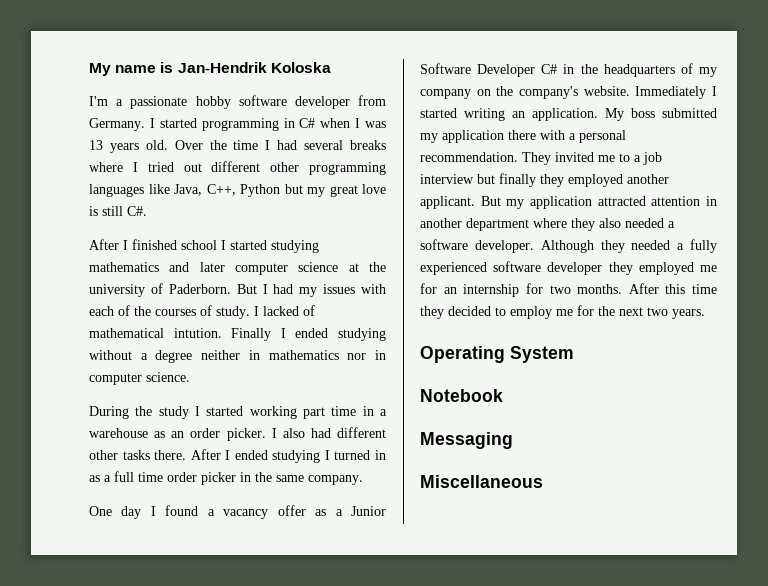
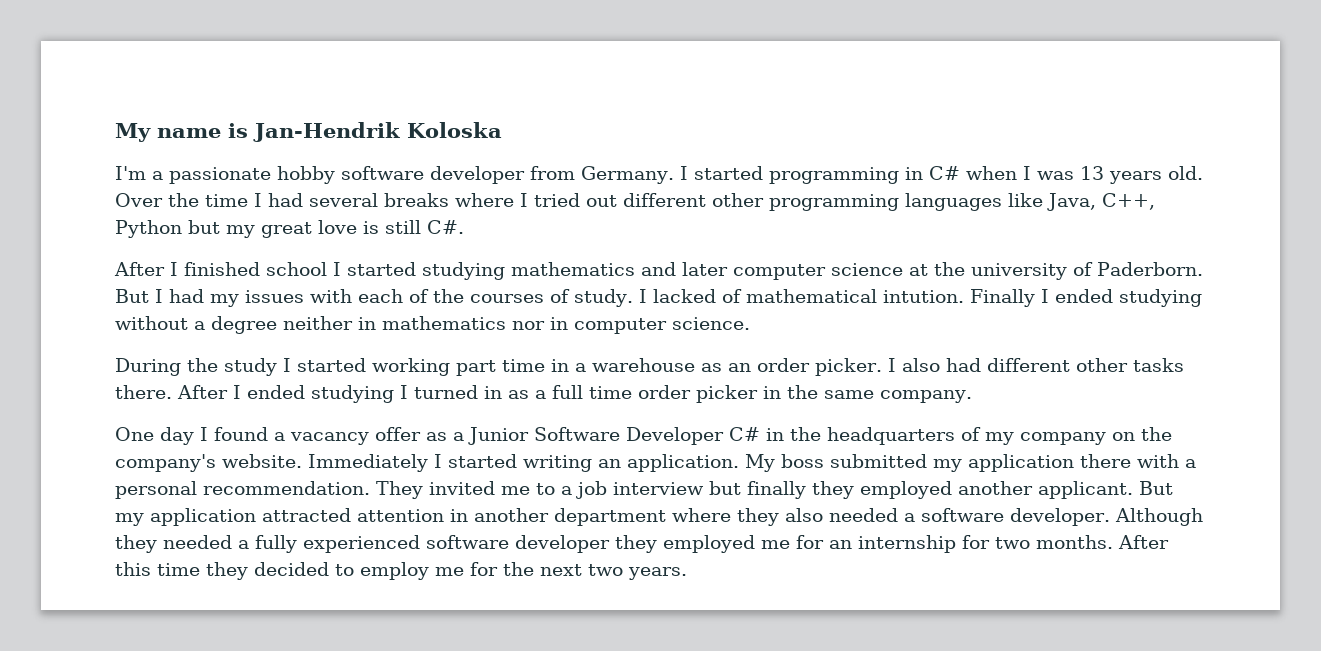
[420,346,574,363] [420,389,503,402] [420,432,513,449] [420,475,543,488] // Operating System // Notebook // Messaging // Miscellaneous -> (687, 573) none

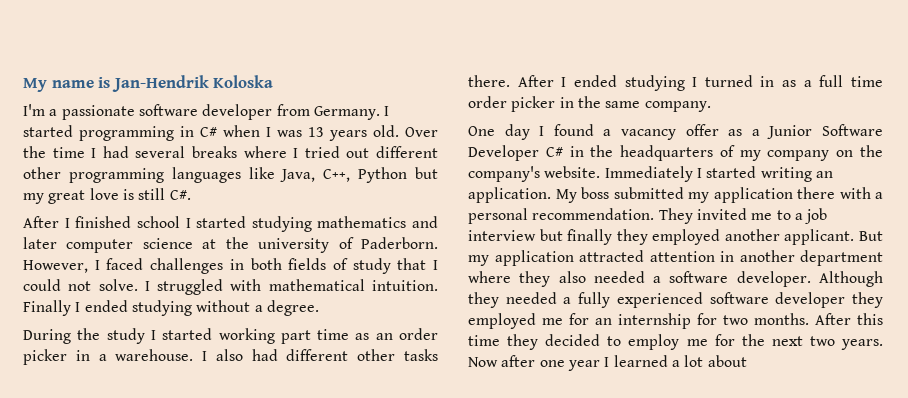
[277,166,335,184] hobby -> (135, 112) none
[115,289,964,307] But I had my issues with each of the courses of study. I lacked of mathematical intution. -> [23,258,438,274] [23,279,438,295] However, I faced challenges in both fields of study that I could not solve. I struggled with mathematical intuition.
[211,316,750,334] degree neither in mathematics nor in computer science. -> [266,300,319,316] degree.
[551,358,882,376] in a warehouse as an order picker. -> [355,328,439,340] [23,349,194,365] as an order picker in a warehouse.
(687, 573) none -> [468,355,747,371] Now after one year I learned a lot about

